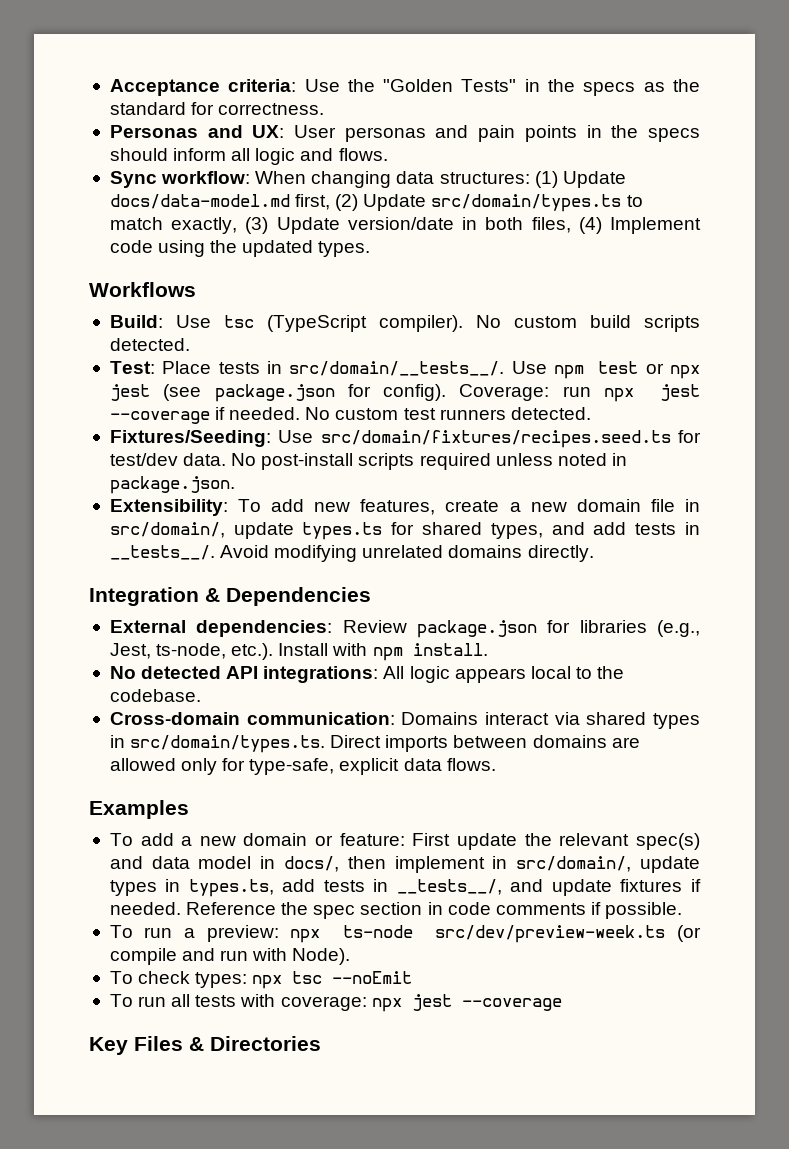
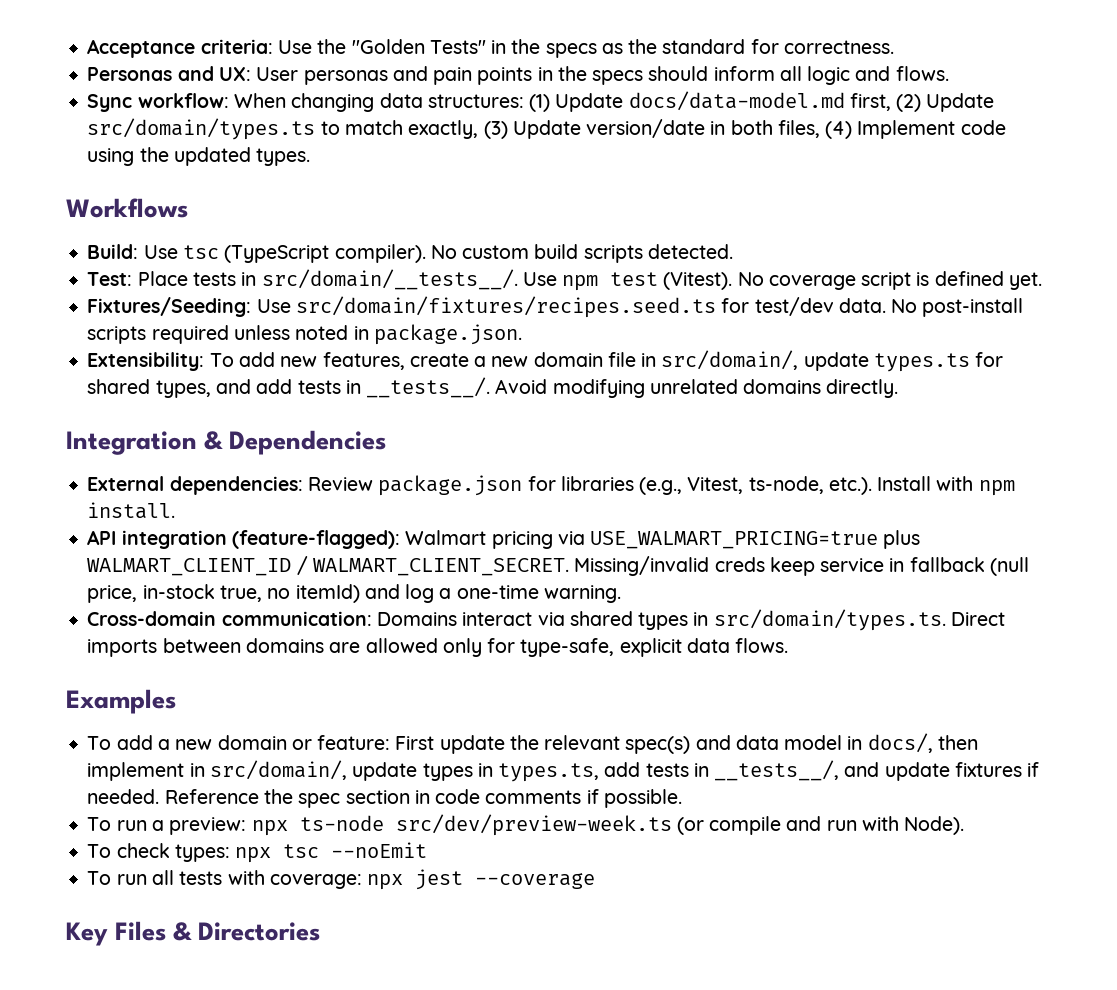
[645,363,701,379] [109,384,700,402] [109,407,591,424] or npx jest (see package.json for config). Coverage: run npx jest --coverage if needed. No custom test runners detected. -> [663,271,1042,290] (Vitest). No coverage script is defined yet.
[109,643,151,659] Jest, -> [687,477,744,494] Vitest,
[109,666,625,683] [109,689,201,702] No detected API integrations: All logic appears local to the codebase. -> [87,530,921,549] [87,556,1029,576] [87,584,621,603] API integration (feature-flagged): Walmart pricing via USE_WALMART_PRICING=true plus WALMART_CLIENT_ID / WALMART_CLIENT_SECRET. Missing/invalid creds keep service in fallback (null price, in-stock true, no itemId) and log a one-time warning.

